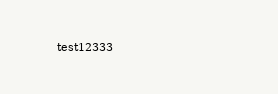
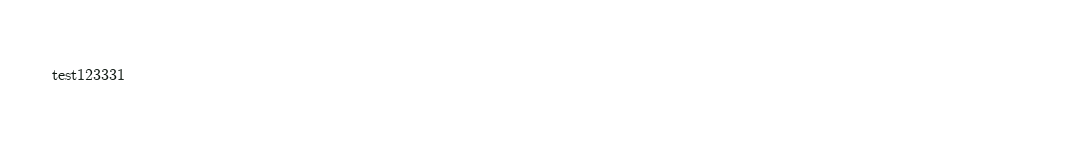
[57,43,113,51] test12333 -> [52,69,125,80] test123331

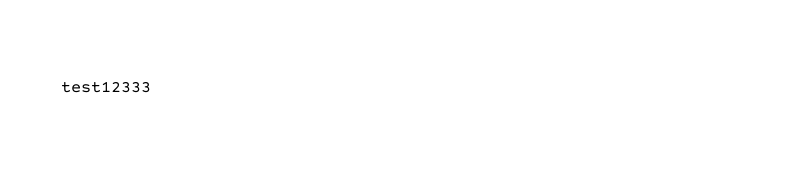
[52,69,125,80] test123331 -> [61,81,151,93] test12333

